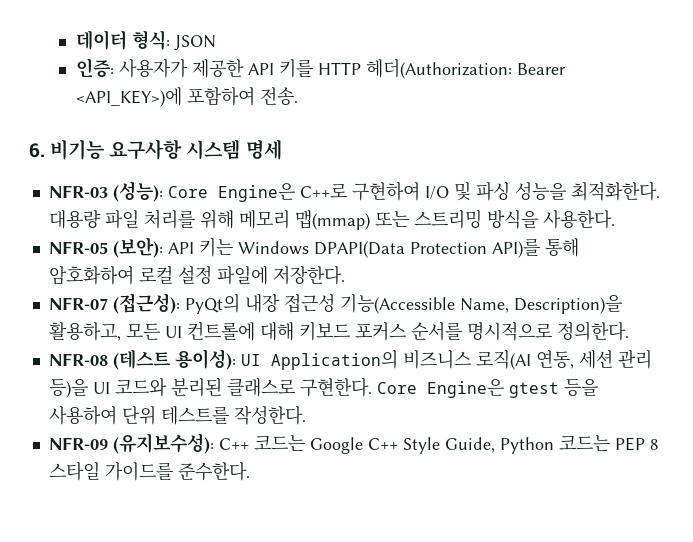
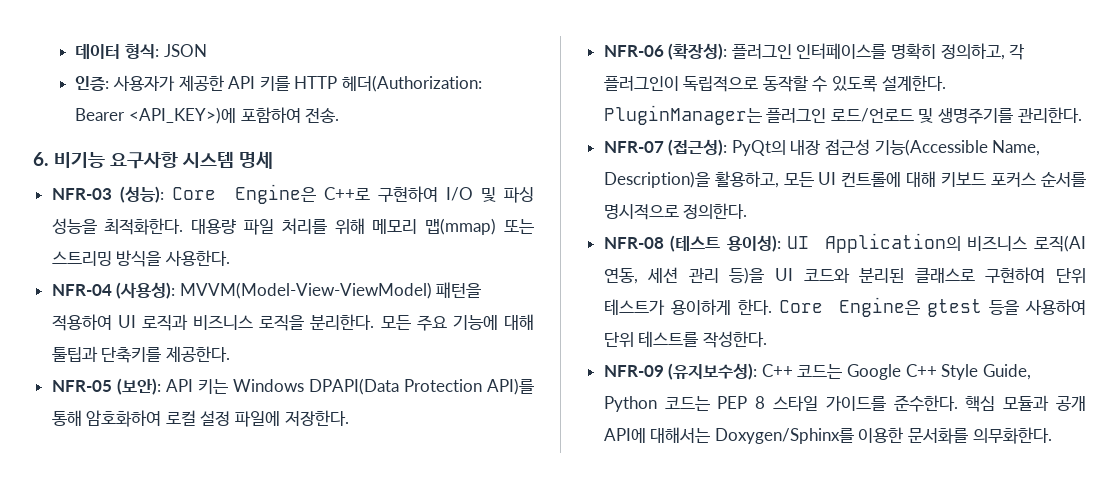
(615, 219) none -> [51,282,482,299] [51,314,534,331] [51,346,230,363] // NFR-04 (사용성): MVVM(Model-View-ViewModel) 패턴을 적용하여 UI 로직과 비즈니스 로직을 분리한다. 모든 주요 기능에 대해 툴팁과 단축키를 제공한다.
(345, 275) none -> [603,43,1025,60] [603,75,946,92] [603,105,1082,125] // NFR-06 (확장성): 플러그인 인터페이스를 명확히 정의하고, 각 플러그인이 독립적으로 동작할 수 있도록 설계한다. PluginManager는 플러그인 로드/언로드 및 생명주기를 관리한다.
[299,377,372,397] 구현한다. -> [985,267,1086,284] [603,299,772,315] 구현하여 단위 테스트가 용이하게 한다.
(250, 471) none -> [965,395,1086,412] [603,427,1052,444] 핵심 모듈과 공개 API에 대해서는 Doxygen/Sphinx를 이용한 문서화를 의무화한다.

